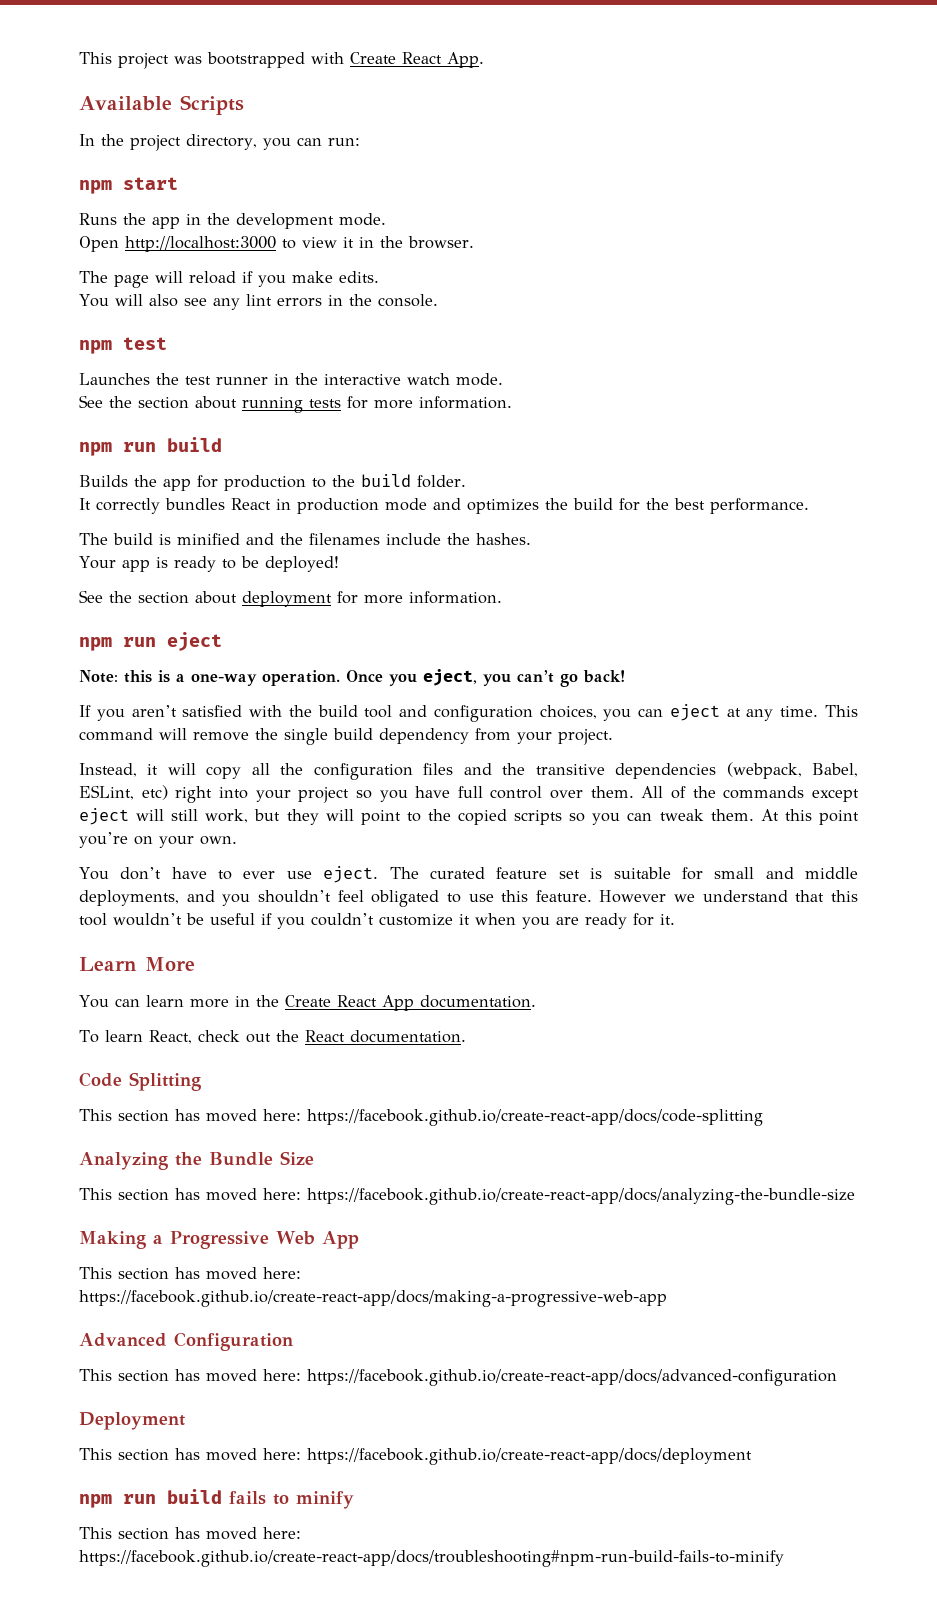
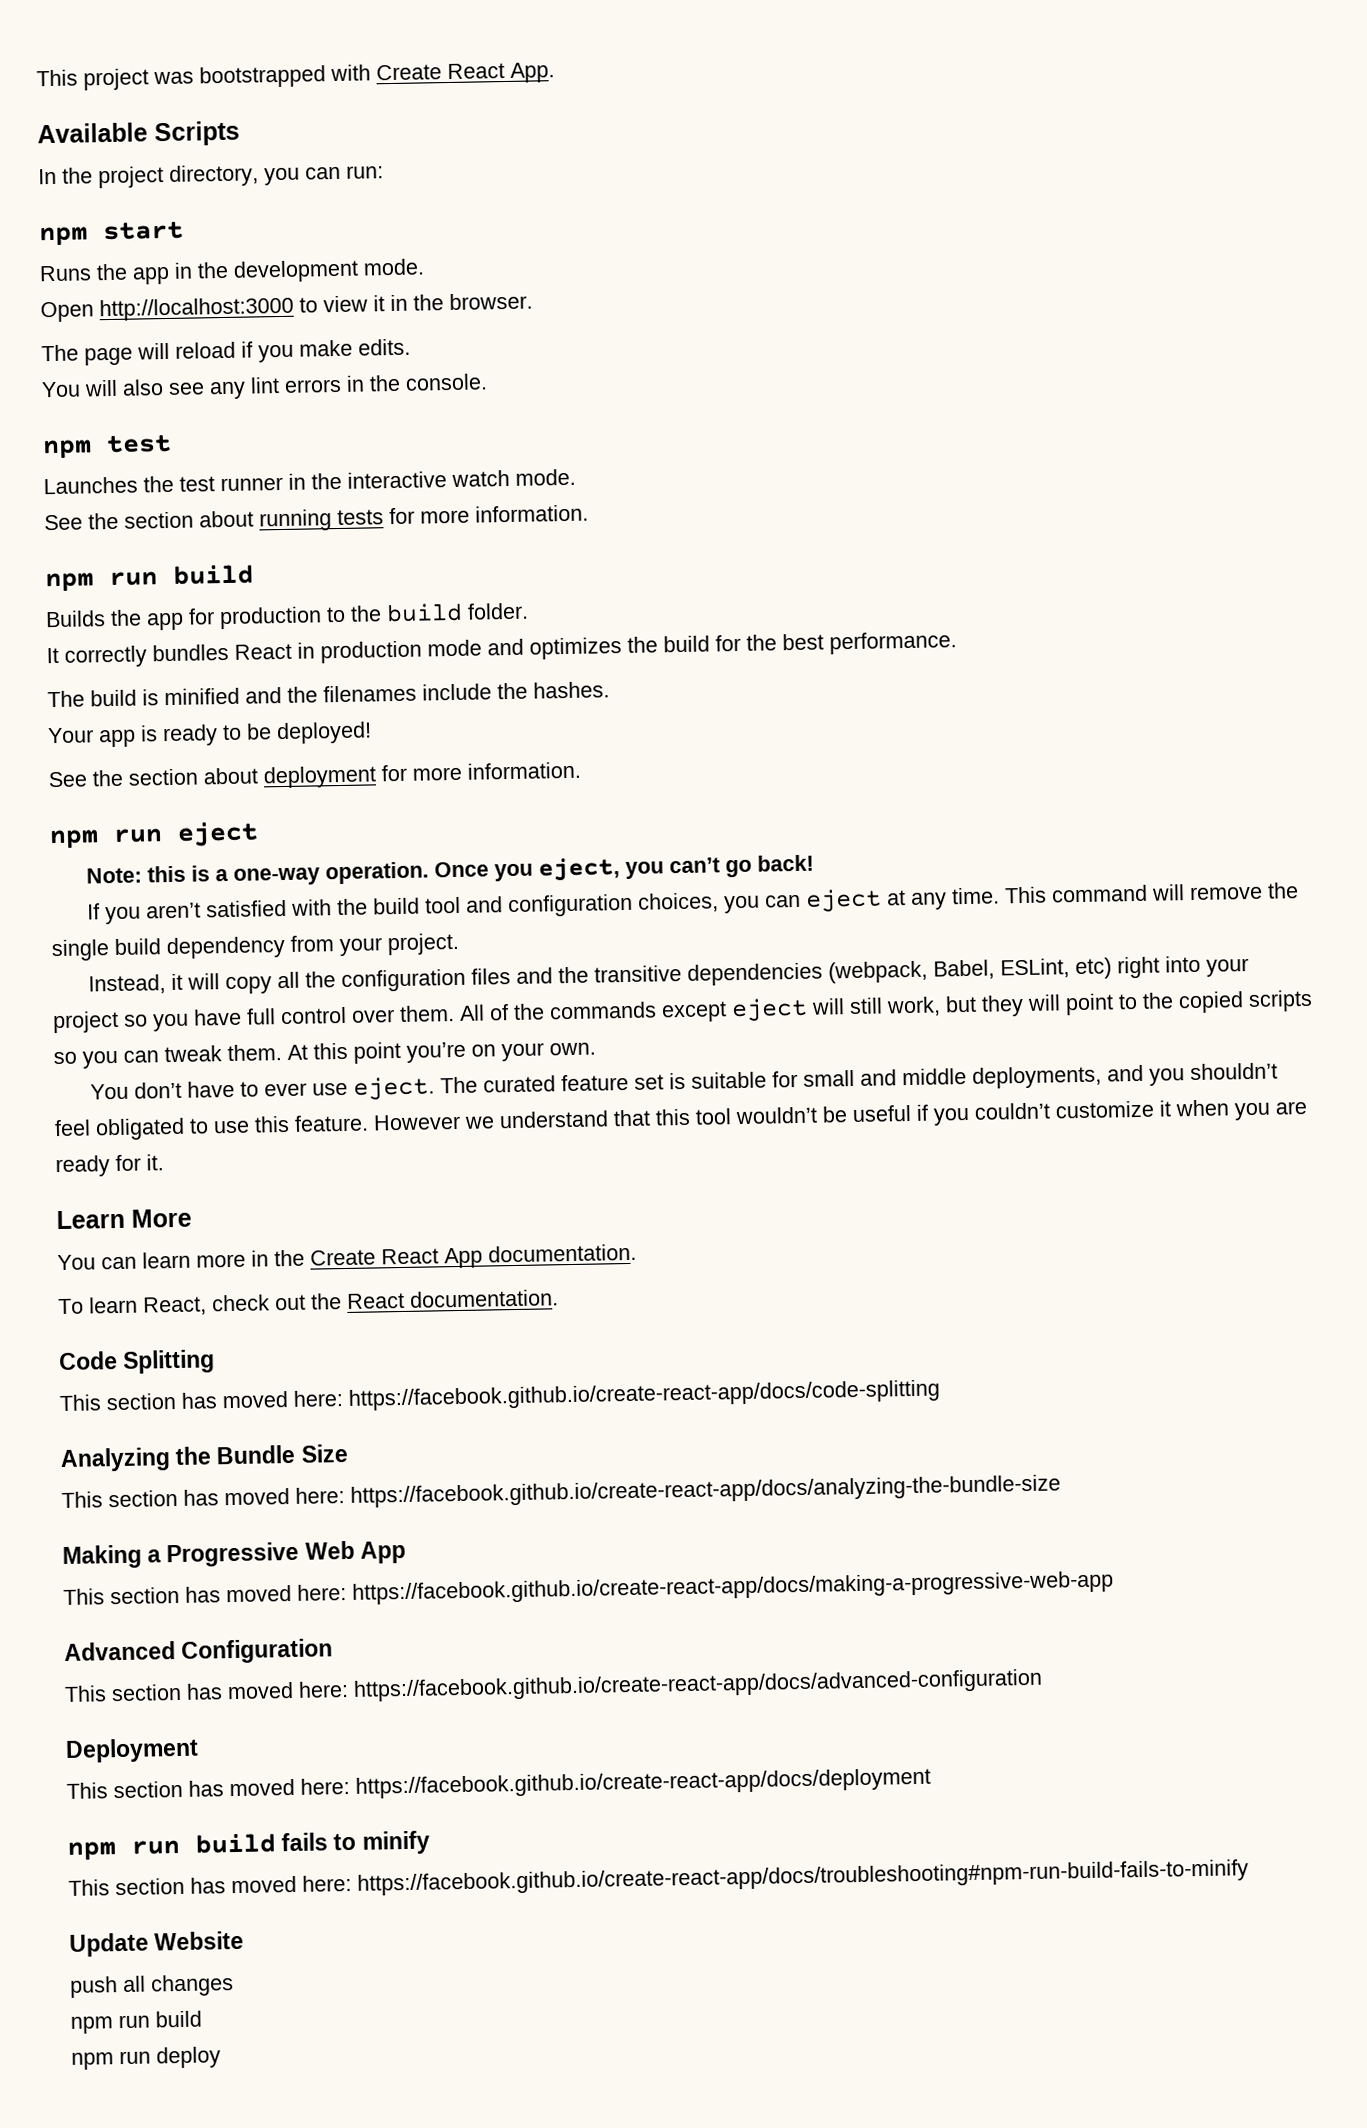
(784, 1558) none -> [69,1930,245,1957] [69,1974,234,1998] [70,2010,202,2034] [71,2046,221,2070] // Update Website // push all changes // npm run build // npm run deploy

